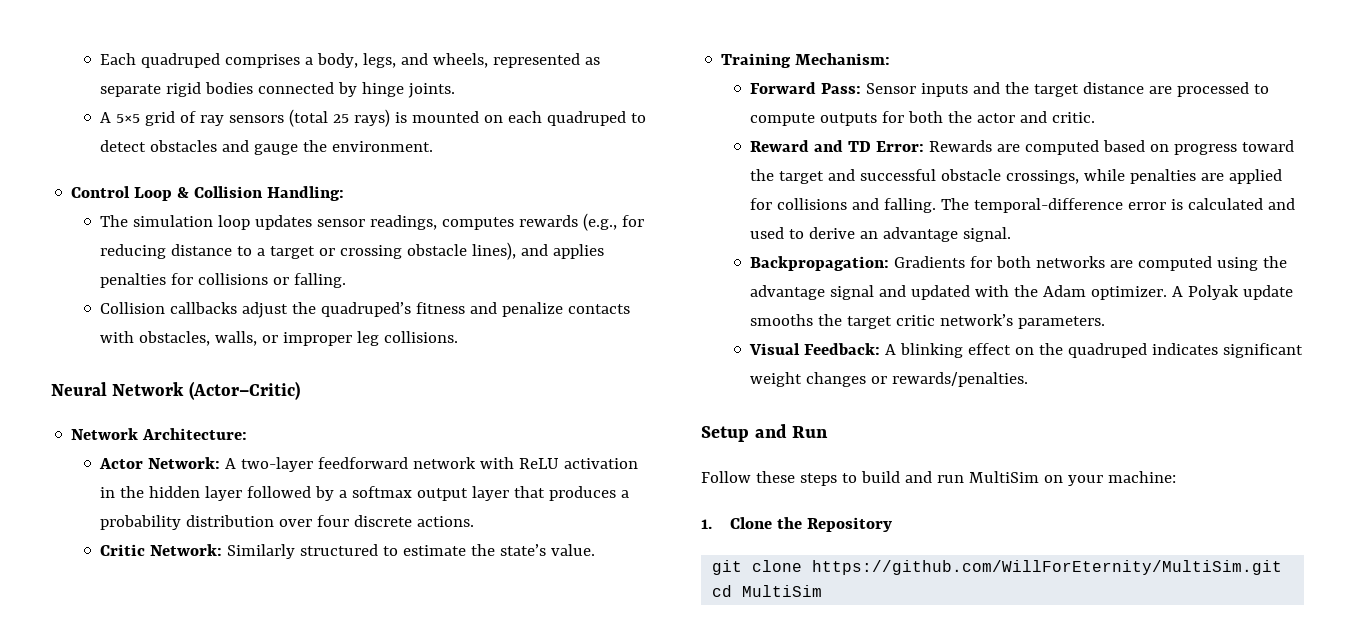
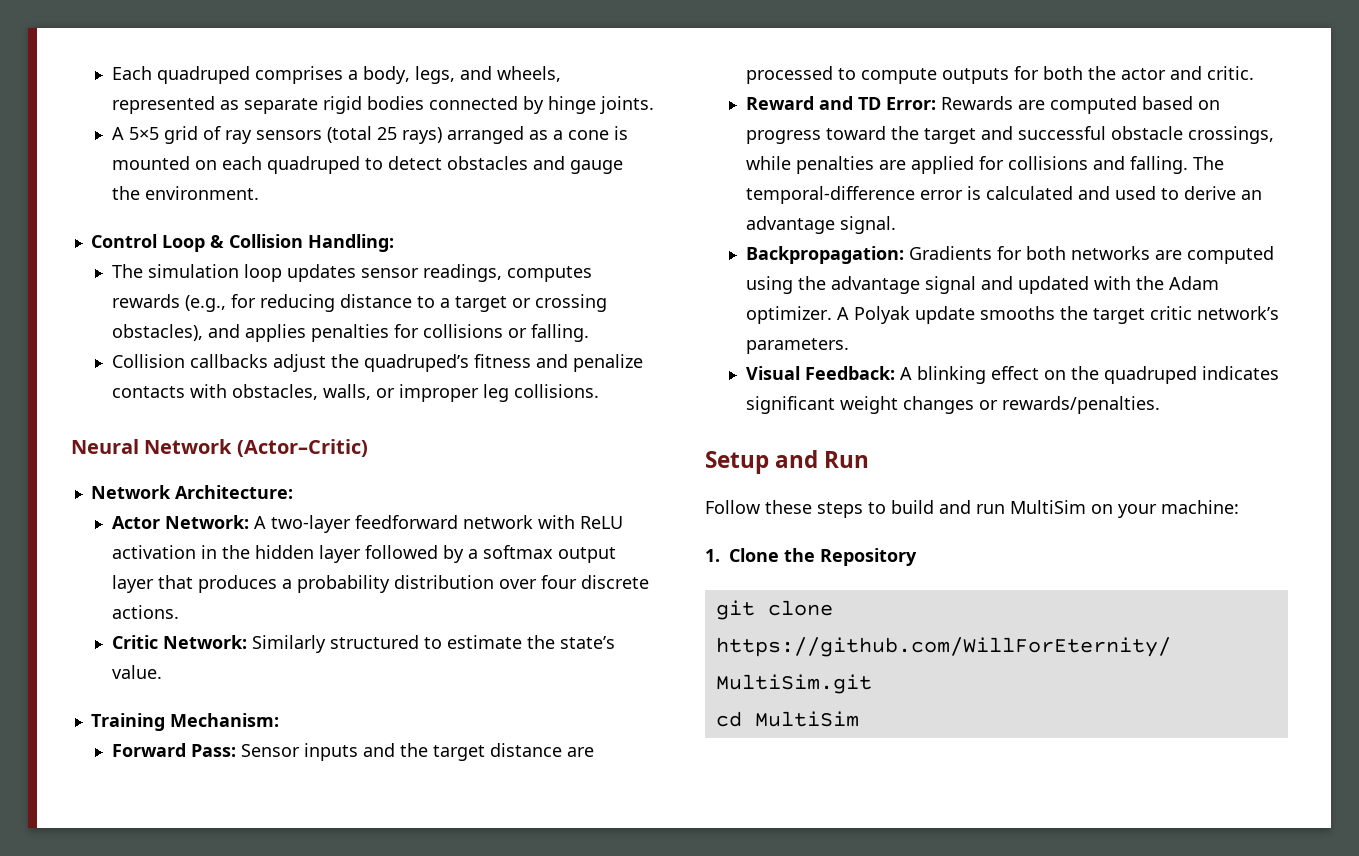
(391, 118) none -> [446,126,609,144] arranged as a cone
[407,242,517,260] obstacle lines), -> [111,324,203,341] obstacles),

